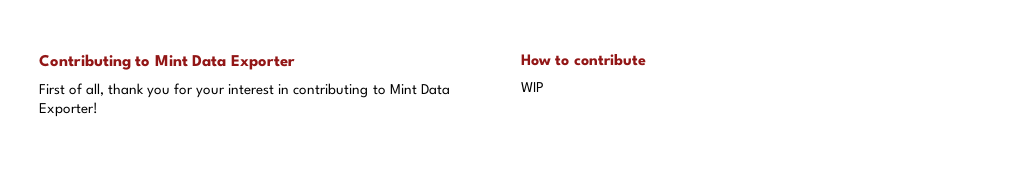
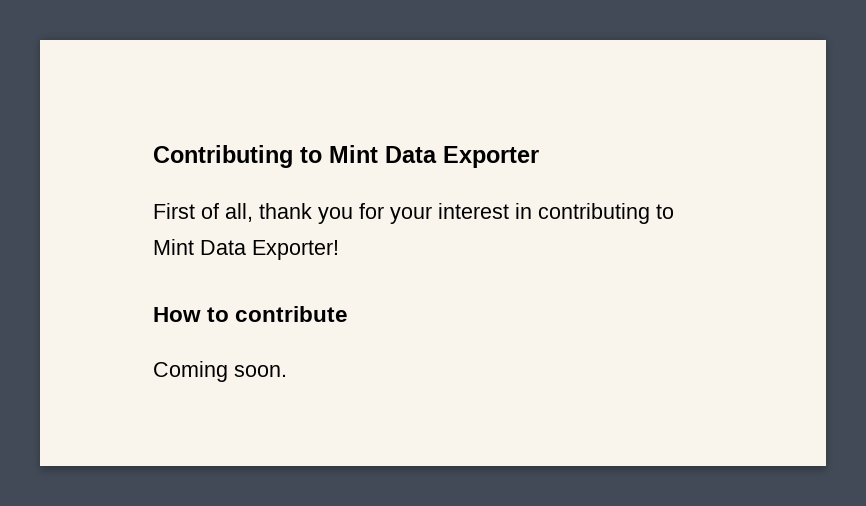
[521,82,544,92] WIP -> [153,361,287,382] Coming soon.

